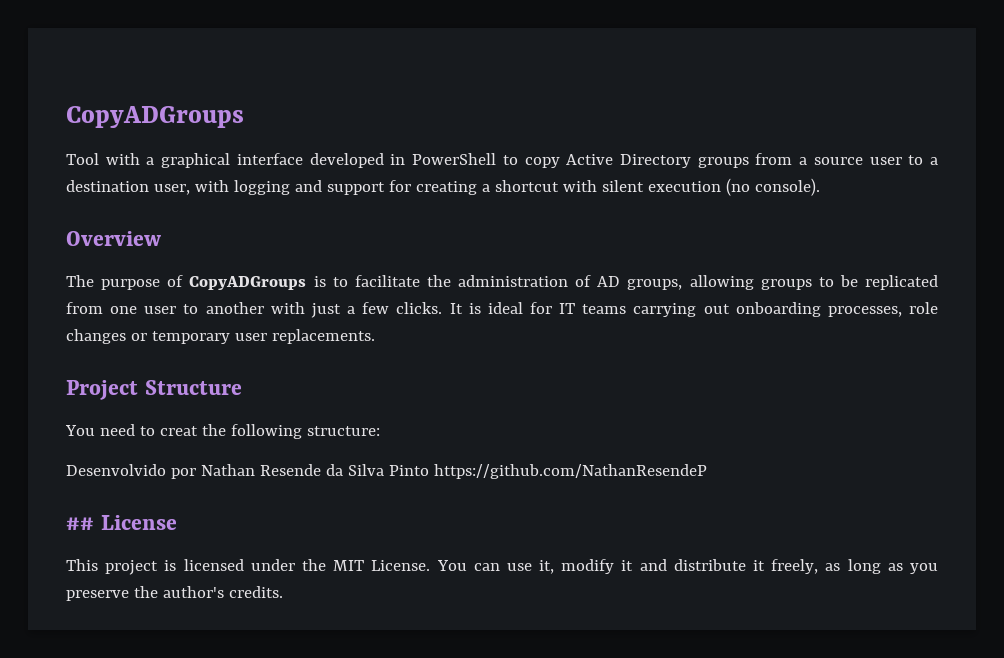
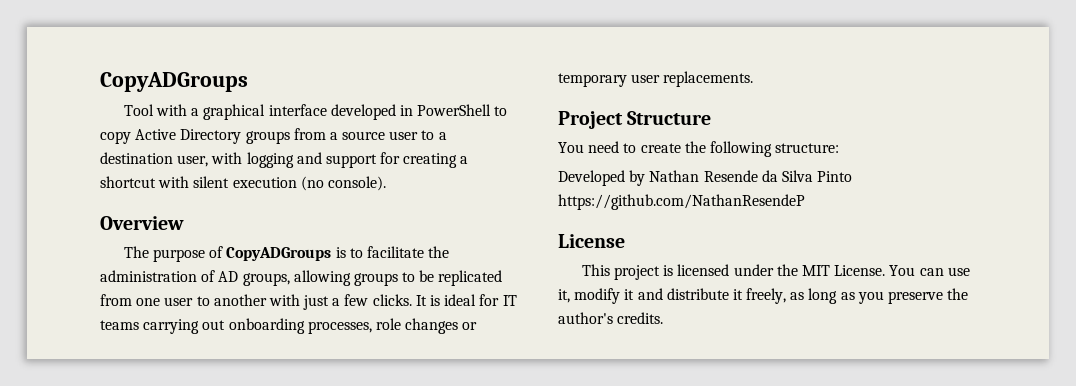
[159,426,198,436] creat -> [640,143,681,153] create
[66,464,196,479] Desenvolvido por -> [558,170,646,186] Developed by
[66,517,94,530] ## -> (805, 202) none

